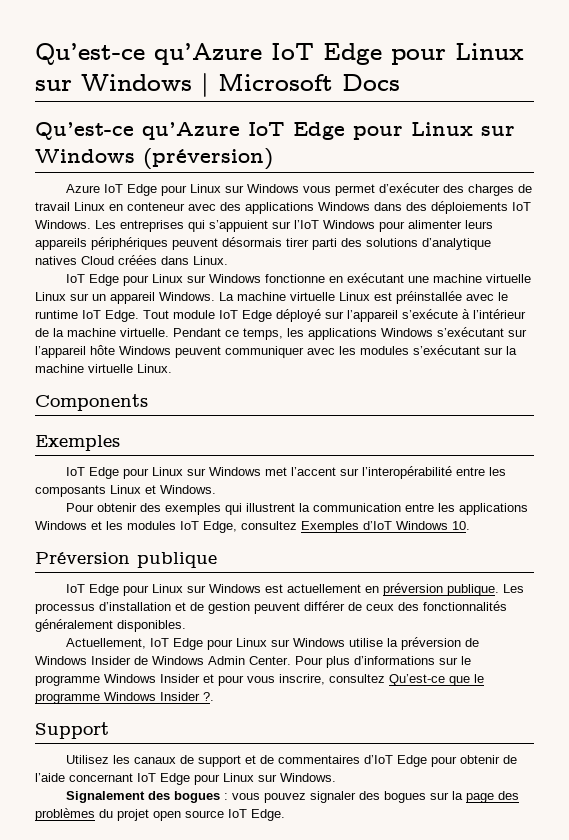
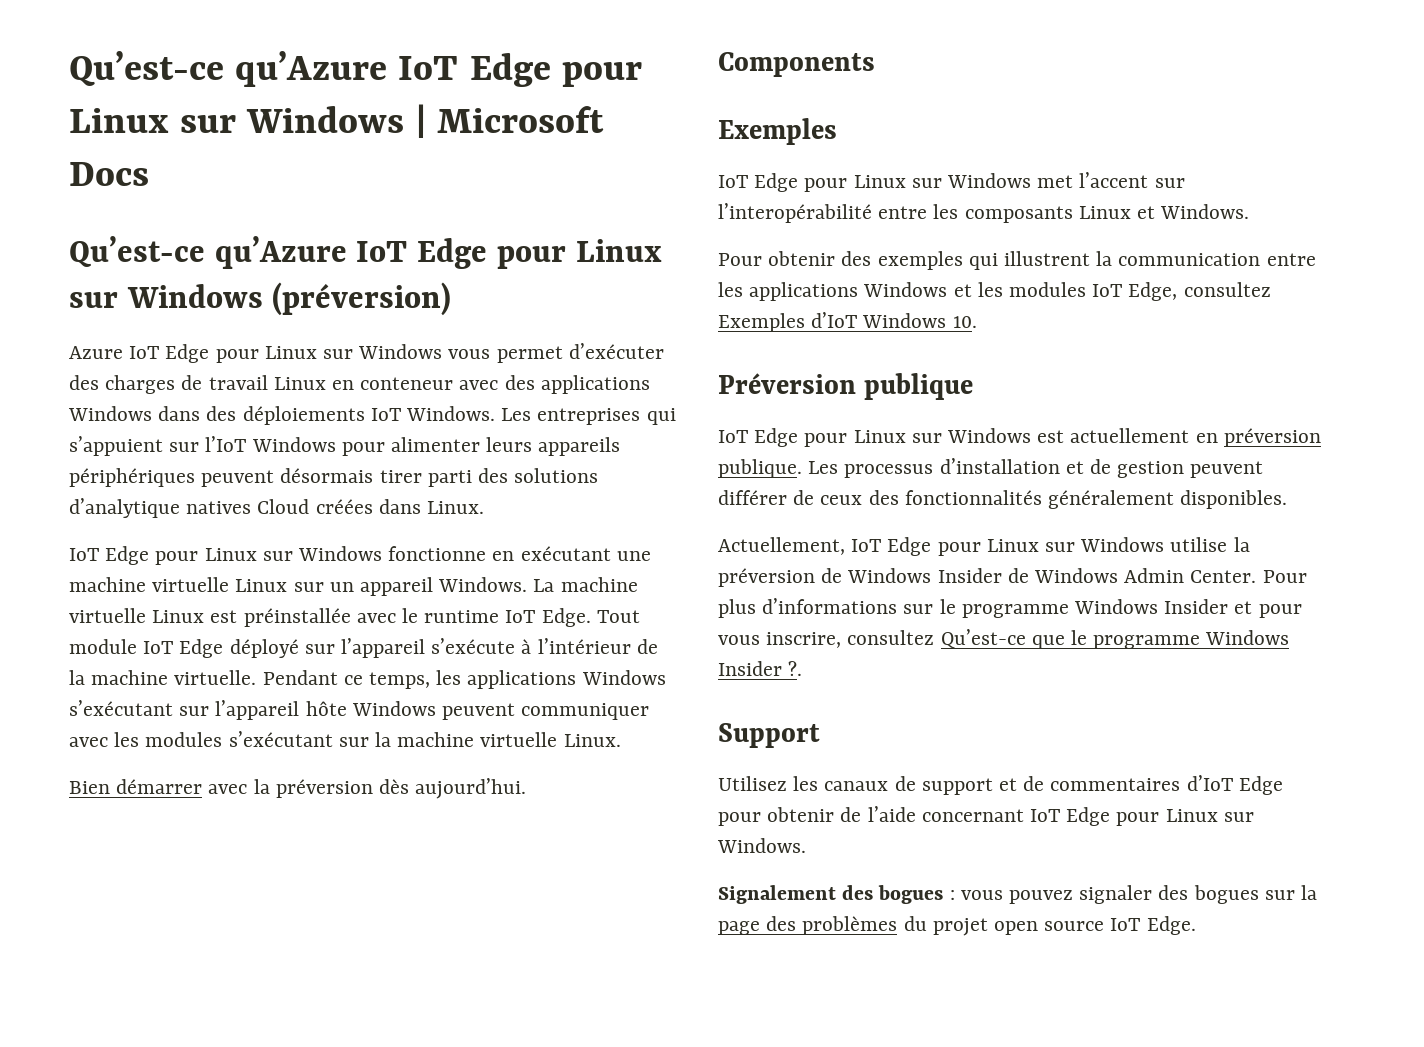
(172, 368) none -> [69,778,527,799] // Bien démarrer avec la préversion dès aujourd’hui.

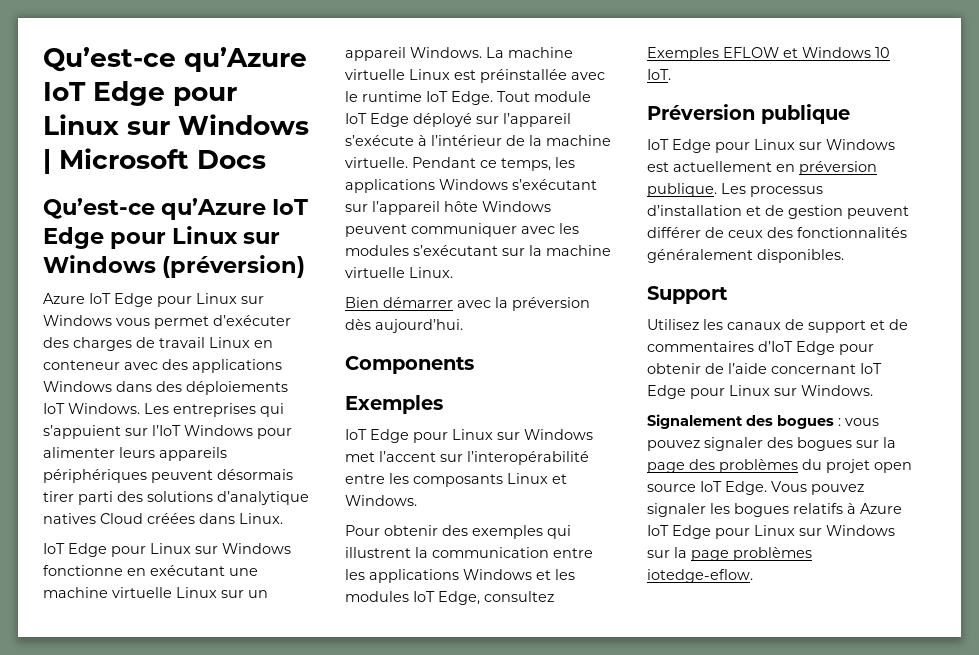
[811,312,977,328] d’IoT Windows 10. -> [723,47,890,58] [647,69,671,80] EFLOW et Windows 10 IoT.
[718,537,1250,556] [718,568,1307,587] [718,598,1302,618] [718,629,1290,649] [718,661,803,676] // Actuellement, IoT Edge pour Linux sur Windows utilise la préversion de Windows Insider de Windows Admin Center. Pour plus d’informations sur le programme Windows Insider et pour vous inscrire, consultez Qu’est-ce que le programme Windows Insider ?. -> (844, 256) none
(1196, 925) none -> [771,481,864,495] [647,503,902,517] [647,525,895,539] [647,547,812,561] [647,569,753,583] Vous pouvez signaler les bogues relatifs à Azure IoT Edge pour Linux sur Windows sur la page problèmes iotedge-eflow.

